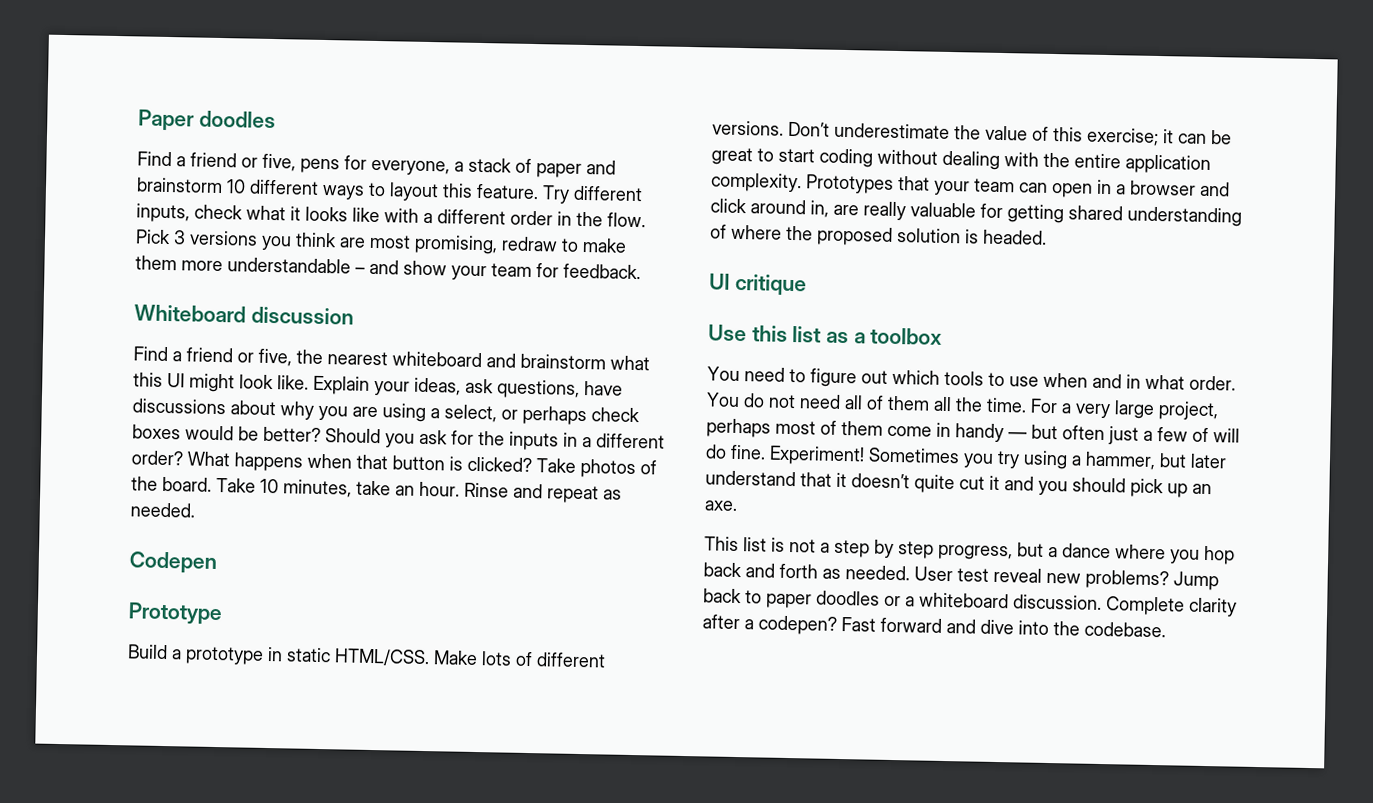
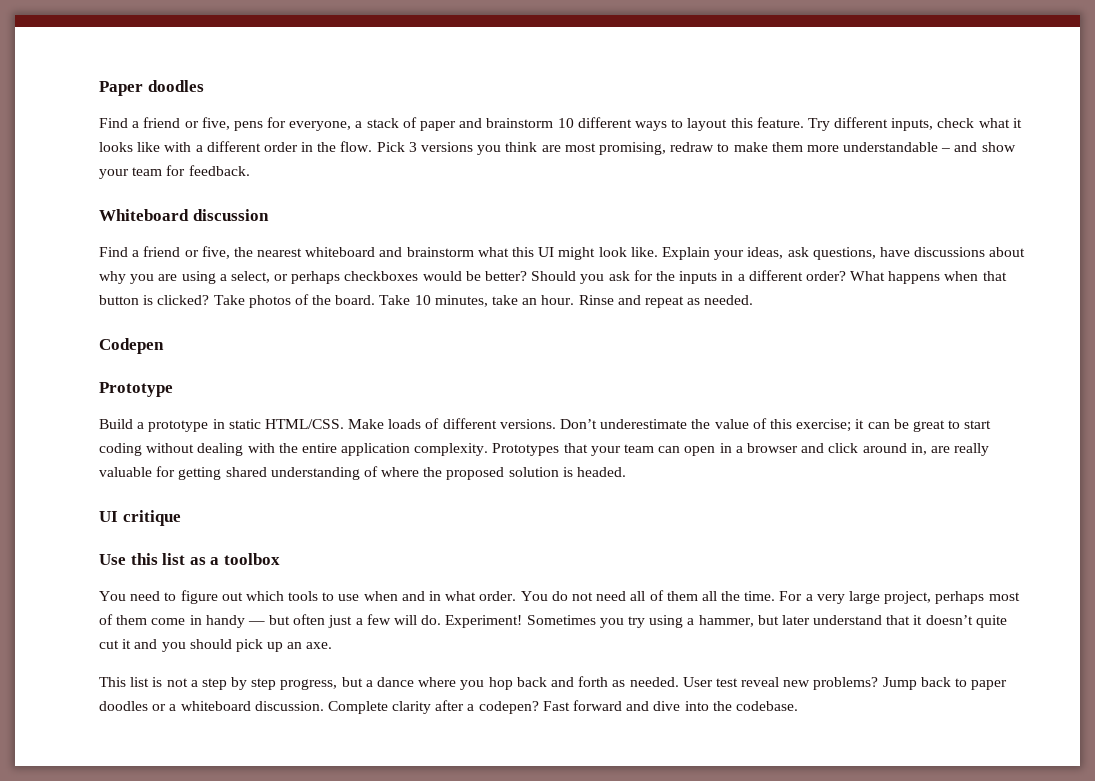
[591,407,640,423] [132,424,181,440] check boxes -> [344,271,419,281] checkboxes
[481,651,512,666] lots -> [388,419,422,429] loads
[1192,427,1240,443] [705,444,766,460] of will do fine. -> [394,615,442,625] will do.

